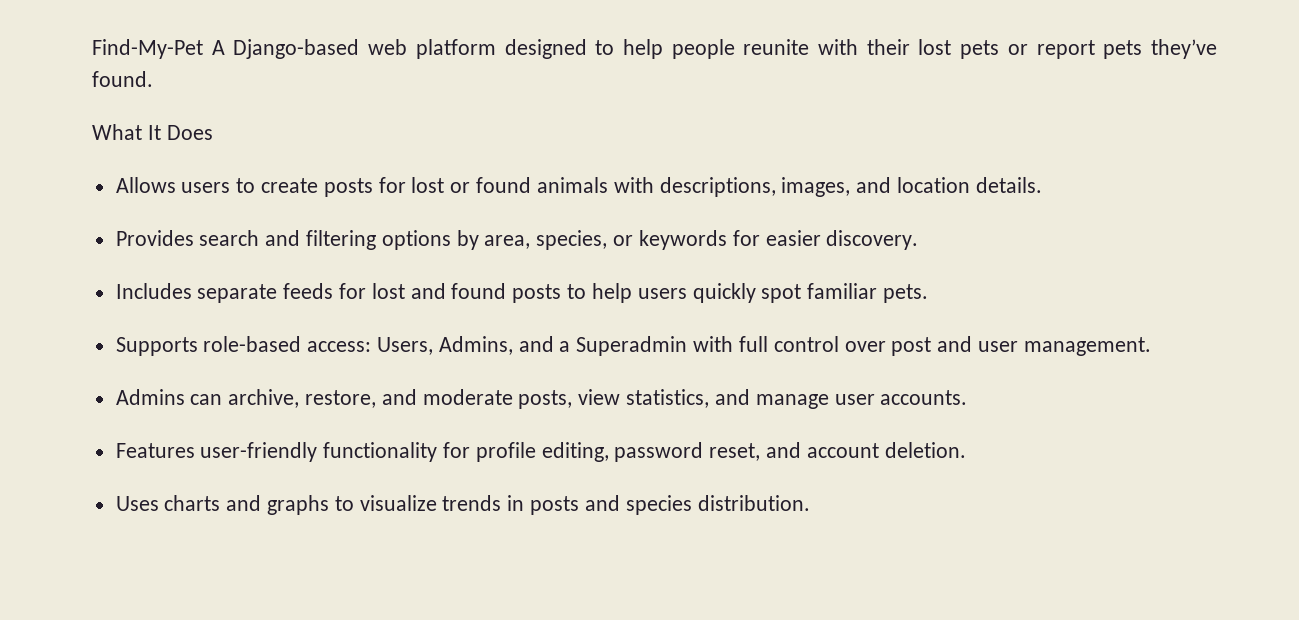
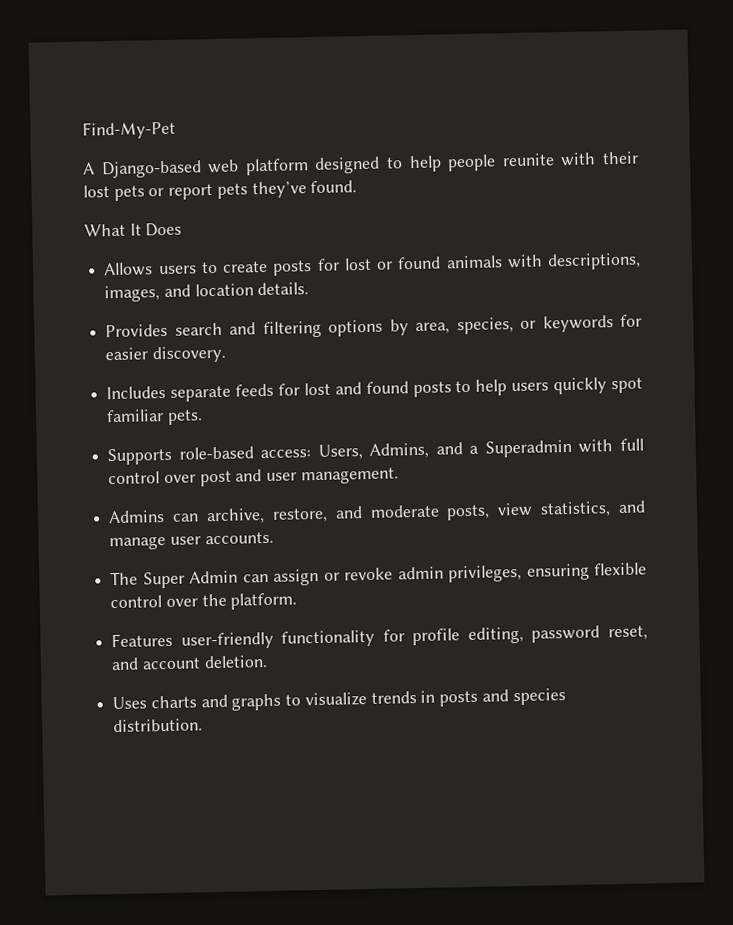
(203, 49) none -> (176, 130) //
(968, 397) none -> [110,562,647,589] [110,592,298,610] // The Super Admin can assign or revoke admin privileges, ensuring flexible control over the platform.

